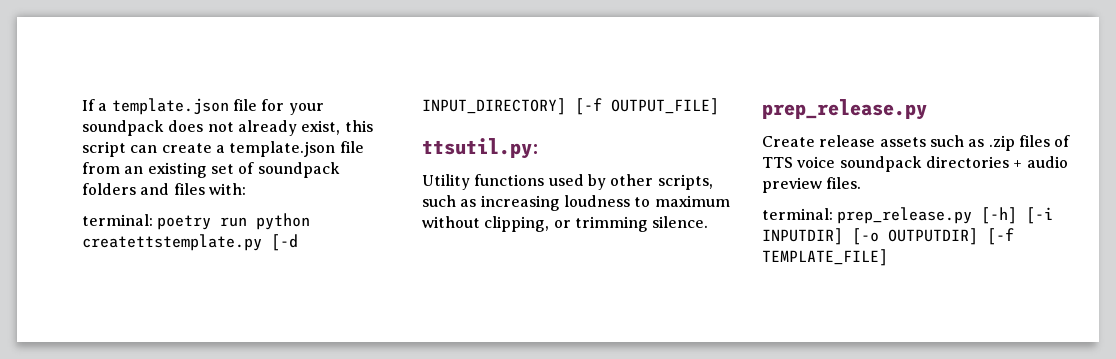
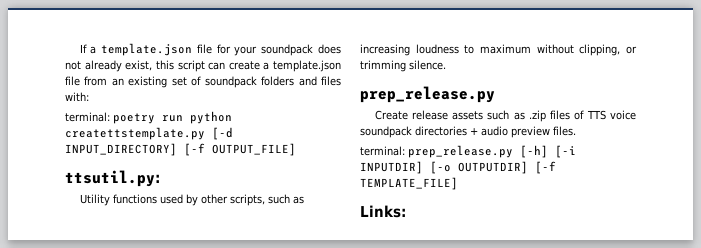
(888, 257) none -> [360,205,406,218] // Links:

